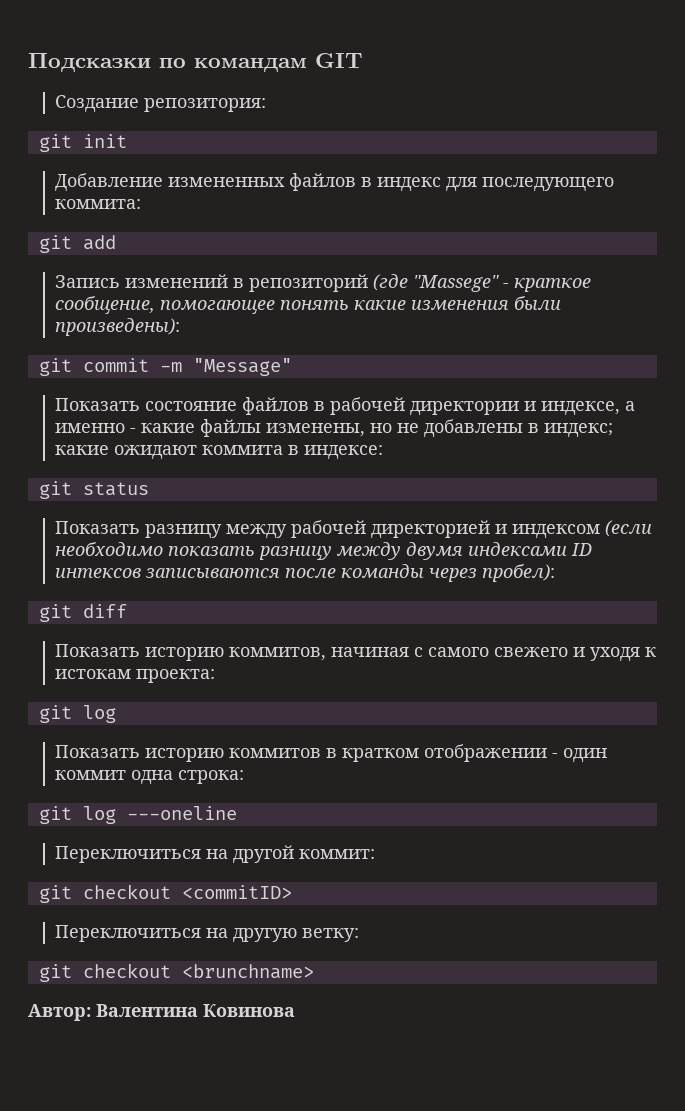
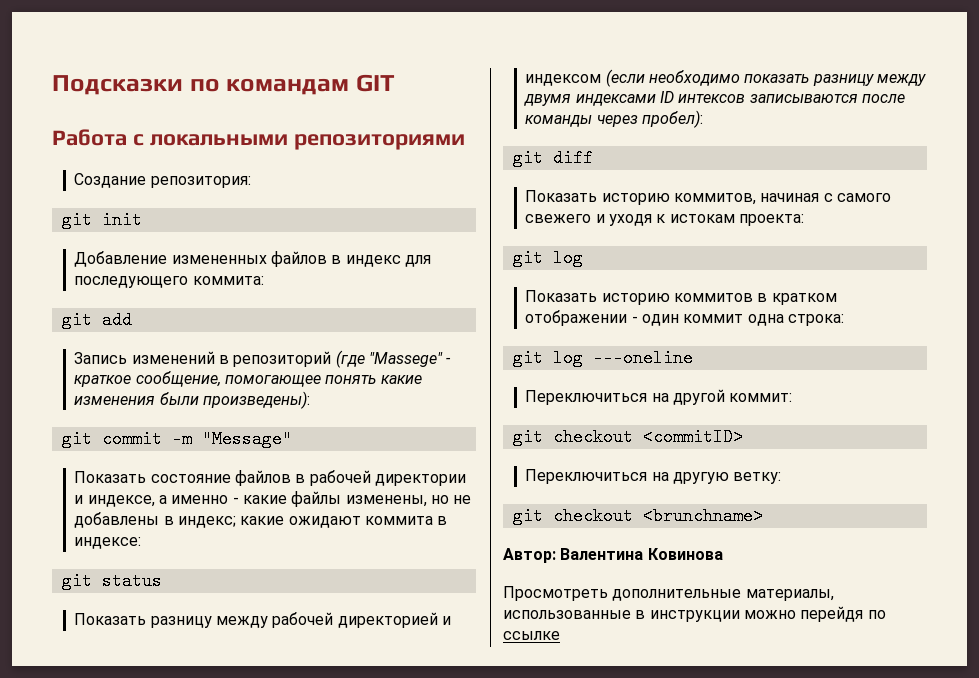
(363, 60) none -> [52,129,465,150] // Работа с локальными репозиториями
(295, 1010) none -> [503,586,834,601] [503,606,886,622] [503,631,560,640] // Просмотреть дополнительные материалы, использованные в инструкции можно перейдя по ссылке

